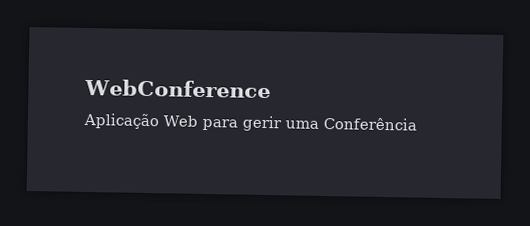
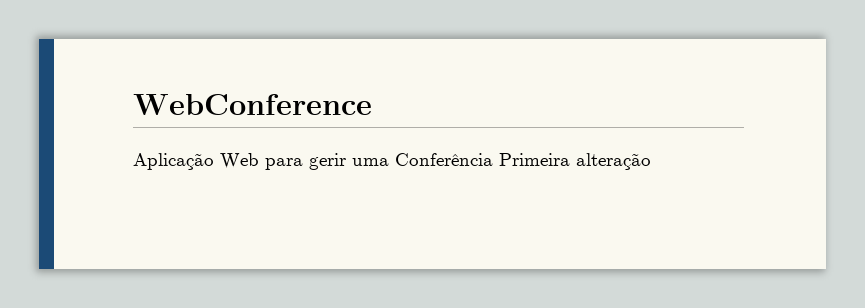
(417, 123) none -> [499,153,651,170] Primeira alteração

